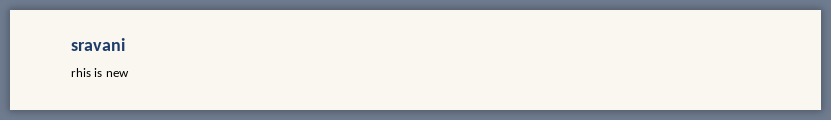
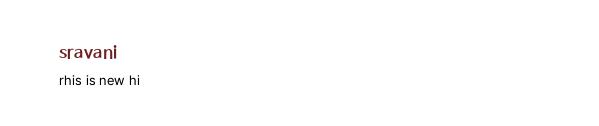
(129, 74) none -> [128,75,140,85] hi

